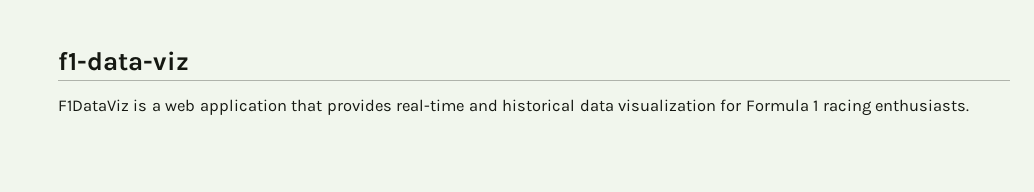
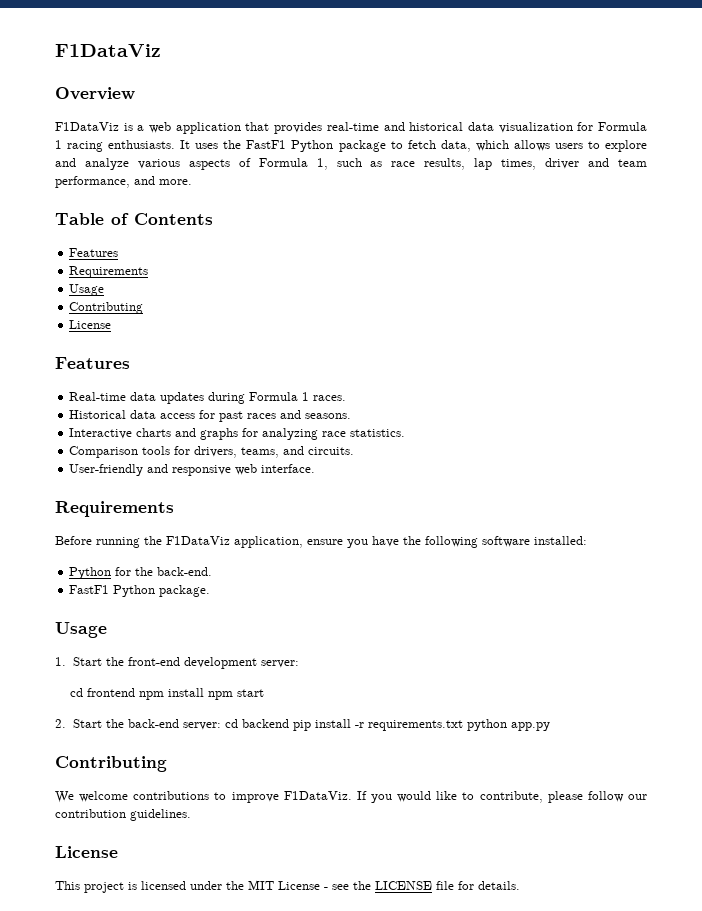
[58,51,189,71] f1-data-viz -> [55,44,161,57] [55,87,135,100] F1DataViz // Overview
(970, 105) none -> [180,140,647,152] [55,158,647,170] [55,176,192,188] [55,213,213,225] [69,248,119,257] [69,266,149,278] [69,284,105,296] [69,302,144,314] [69,320,112,329] [55,357,130,369] [69,392,347,404] [69,410,352,422] [69,428,406,440] [69,446,355,458] [69,464,316,476] [55,501,174,517] [55,536,587,548] [69,567,213,579] [69,585,211,597] [55,622,107,638] [55,657,299,669] [70,688,265,700] [55,719,550,731] [55,756,167,772] [55,791,647,803] [55,809,191,821] [55,846,118,858] [55,880,520,893] It uses the FastF1 Python package to fetch data, which allows users to explore and analyze various aspects of Formula 1, such as race results, lap times, driver and team performance, and more. // Table of Contents // Features // Requirements // Usage // Contributing // License // Features // Real-time data updates during Formula 1 races. // Historical data access for past races and seasons. // Interactive charts and graphs for analyzing race statistics. // Comparison tools for drivers, teams, and circuits. // User-friendly and responsive web interface. // Requirements // Before running the F1DataViz application, ensure you have the following software installed: // Python for the back-end. // FastF1 Python package. // Usage // 1. Start the front-end development server: // cd frontend npm install npm start // 2. Start the back-end server: cd backend pip install -r requirements.txt python app.py // Contributing // We welcome contributions to improve F1DataViz. If you would like to contribute, please follow our contribution guidelines. // License // This project is licensed under the MIT License - see the LICENSE file for details.

